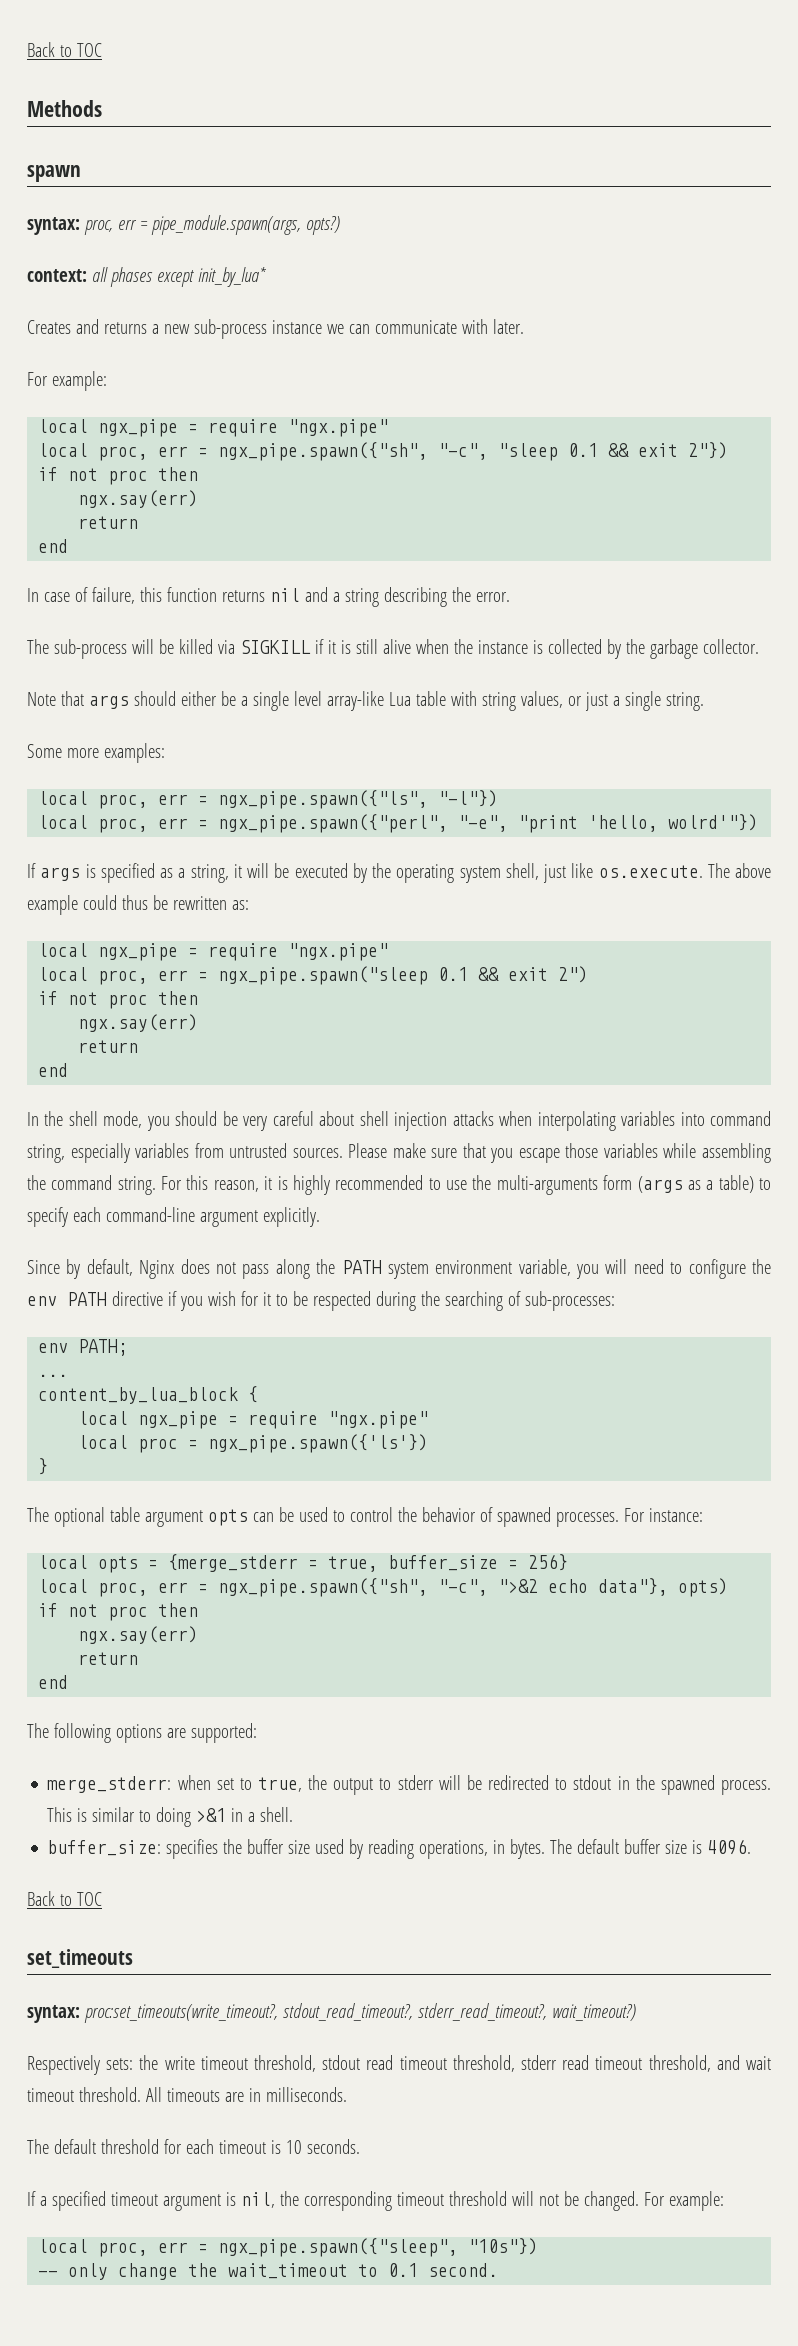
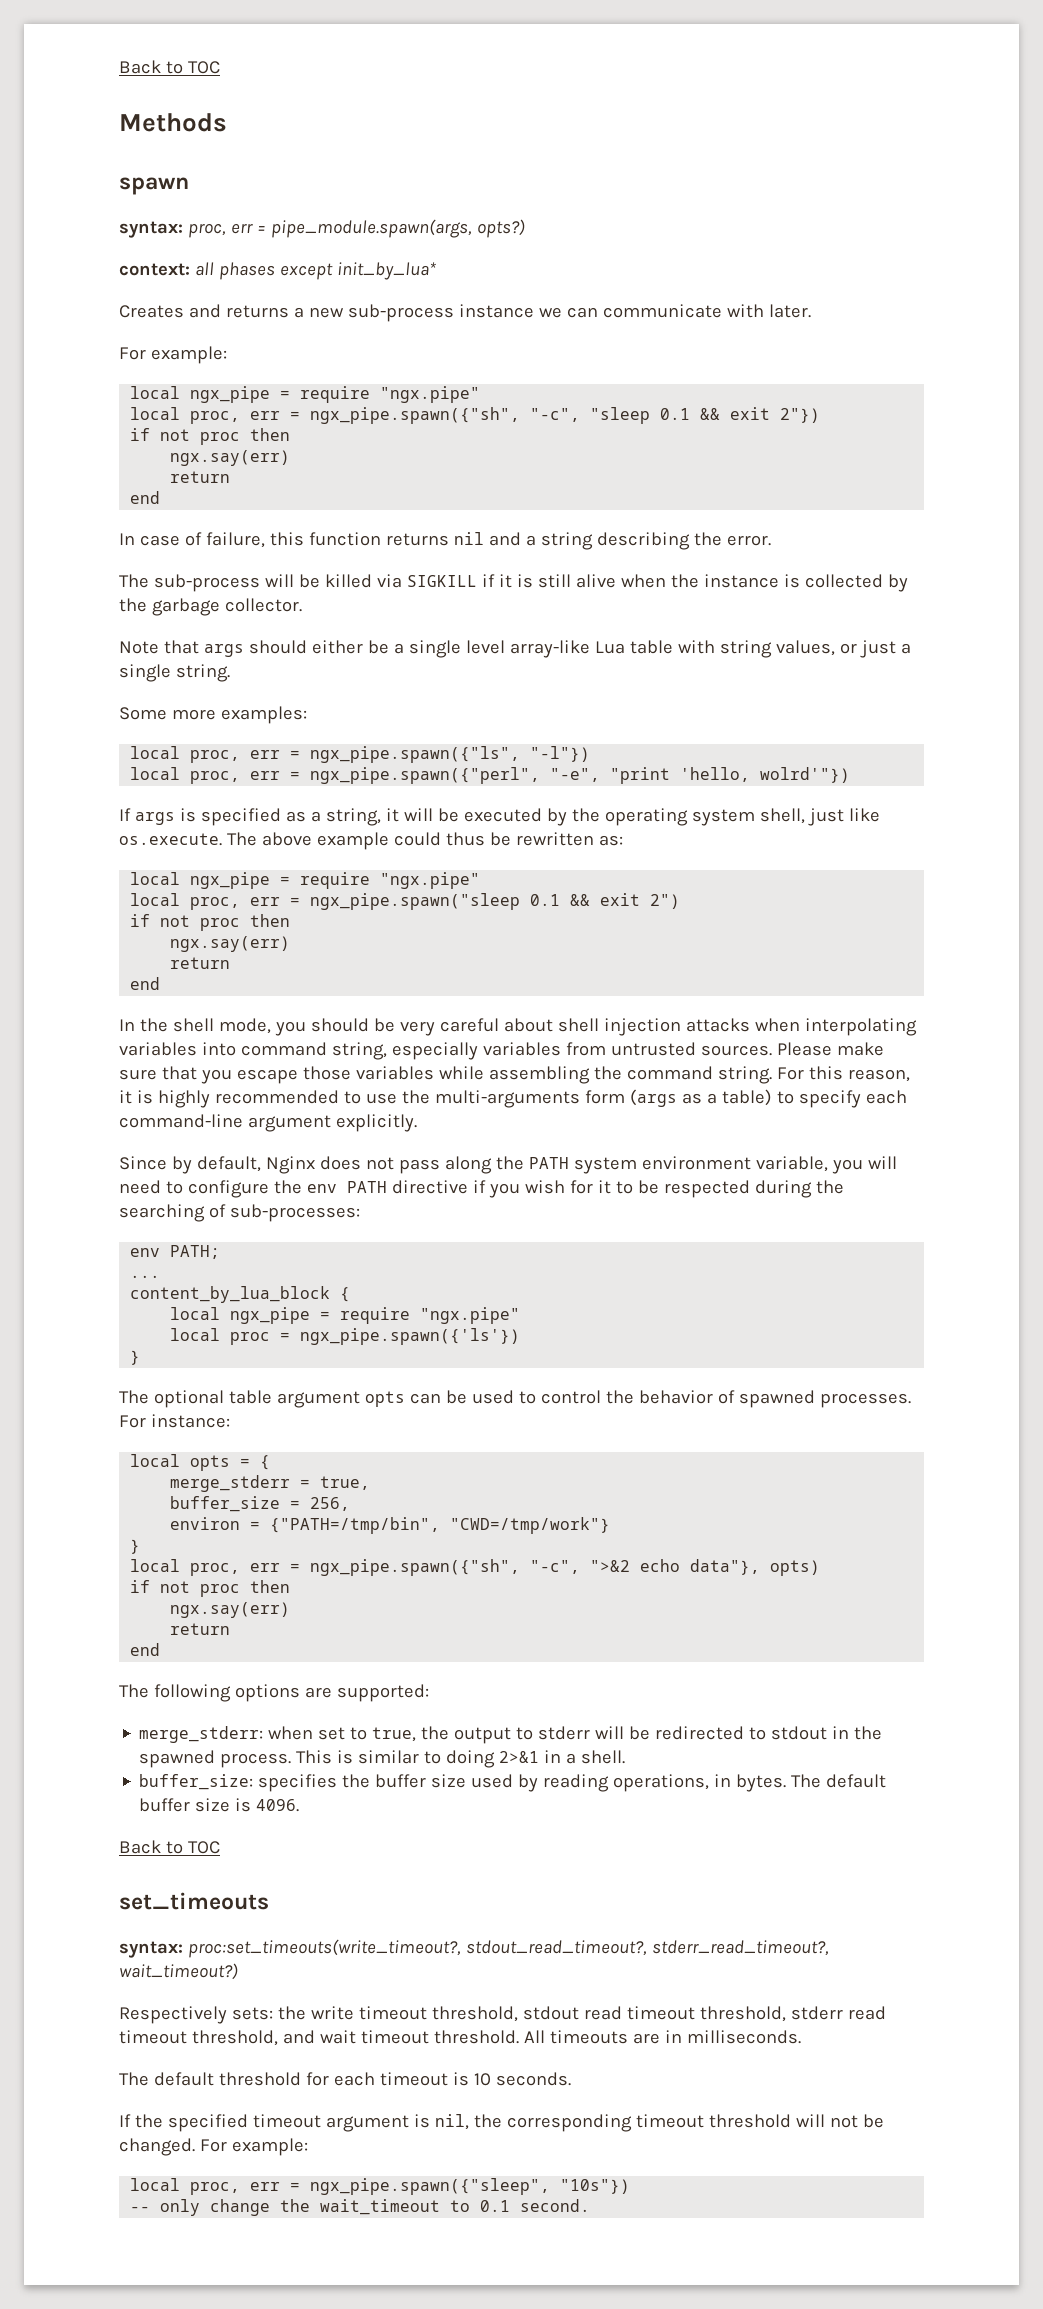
[168,1554,299,1572] {merge_stderr -> [260,1455,271,1470] [170,1475,291,1492] { // merge_stderr
(379, 1564) none -> (371, 1483) //
[528,1554,569,1571] 256} -> [310,1497,351,1511] [170,1517,611,1534] [130,1539,141,1554] 256, // environ = {"PATH=/tmp/bin", "CWD=/tmp/work"} // }
[196,1808,227,1822] >&1 -> [499,1751,540,1763] 2>&1
[39,2196,47,2206] a -> [134,2114,163,2128] the

